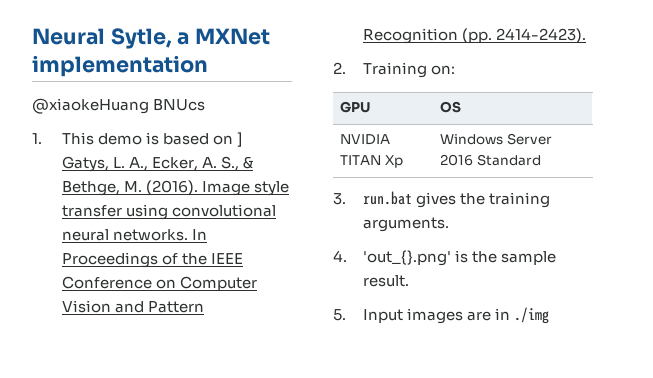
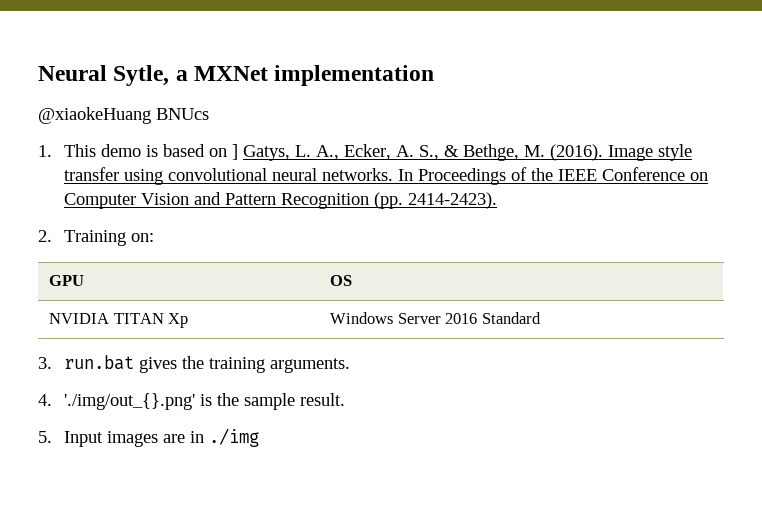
[362,250,451,266] 'out_{}.png' -> [64,393,196,410] './img/out_{}.png'

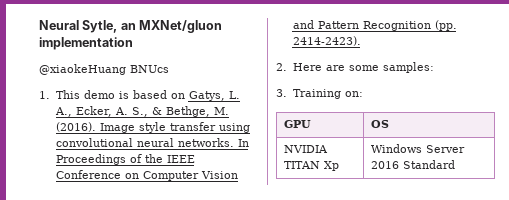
[175,66,269,81] a MXNet -> [120,20,223,33] an MXNet/gluon
[232,144,239,160] ] -> (185, 96) none
(52, 236) none -> [292,62,434,73] [276,89,287,97] Here are some samples: // 3.
[38,355,351,373] [38,393,346,410] [38,428,260,447] // 3. run.bat gives the training arguments. // 4. './img/out_{}.png' is the sample result. // 5. Input images are in ./img -> (455, 164) none

